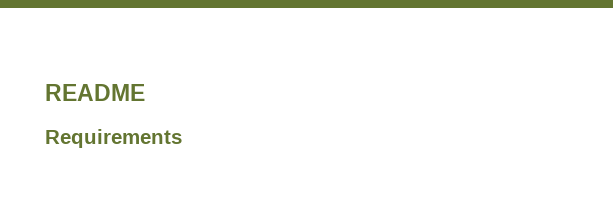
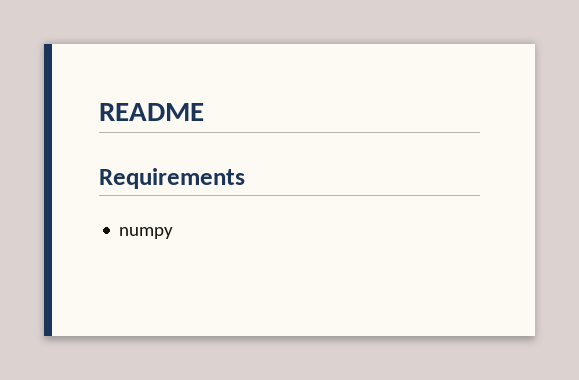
(182, 138) none -> [119,227,174,239] // numpy

